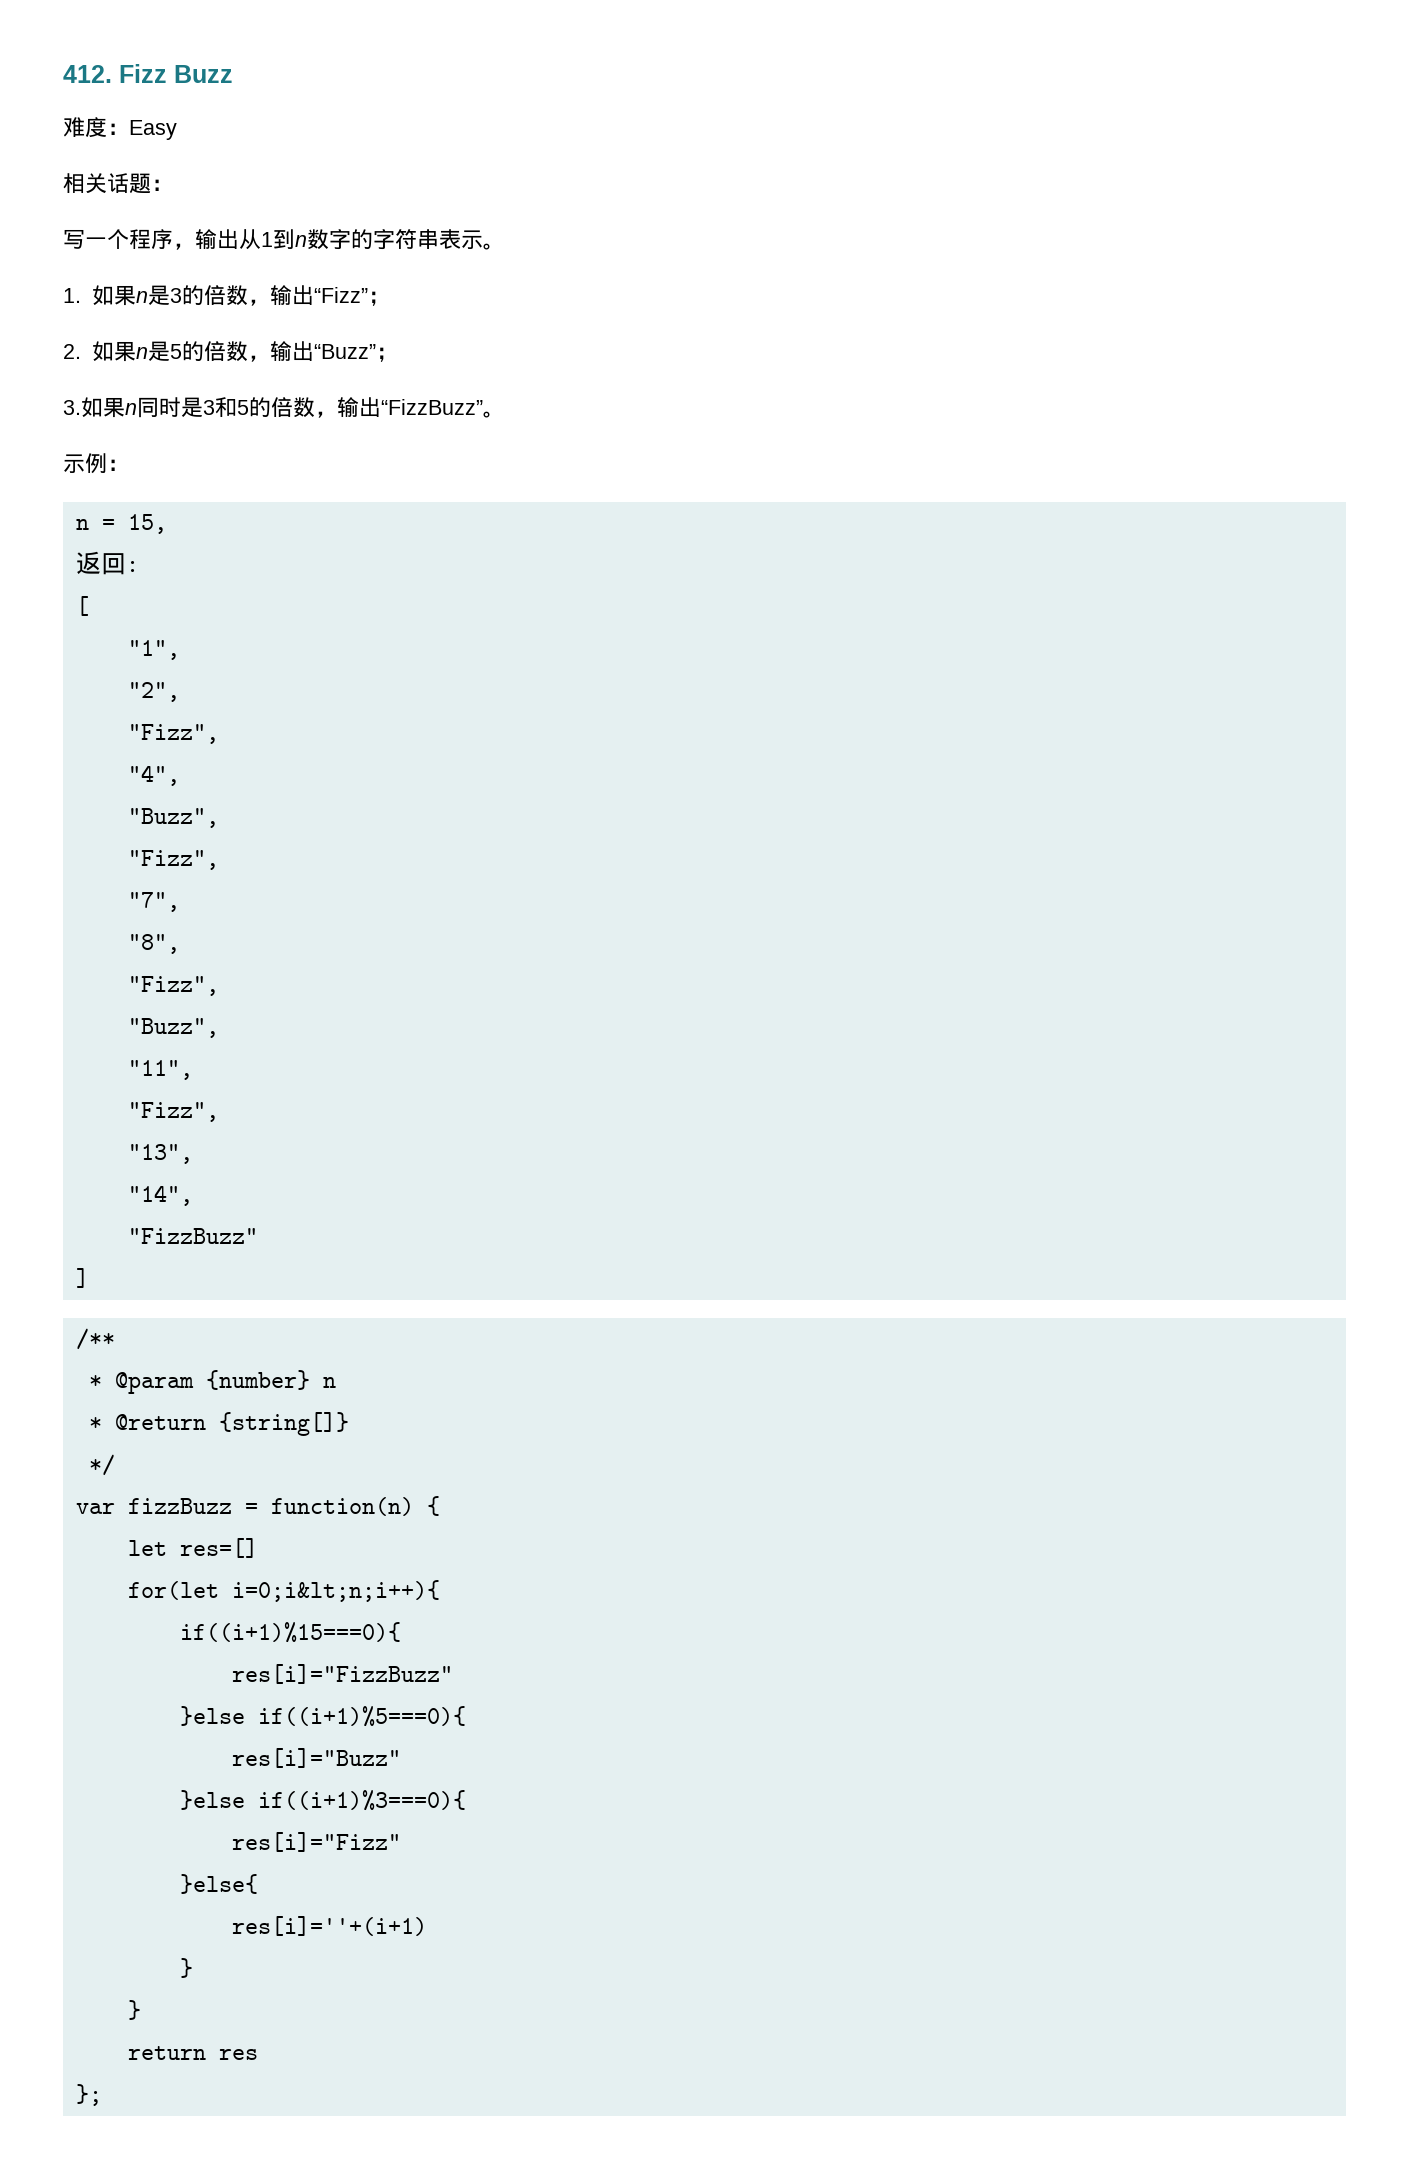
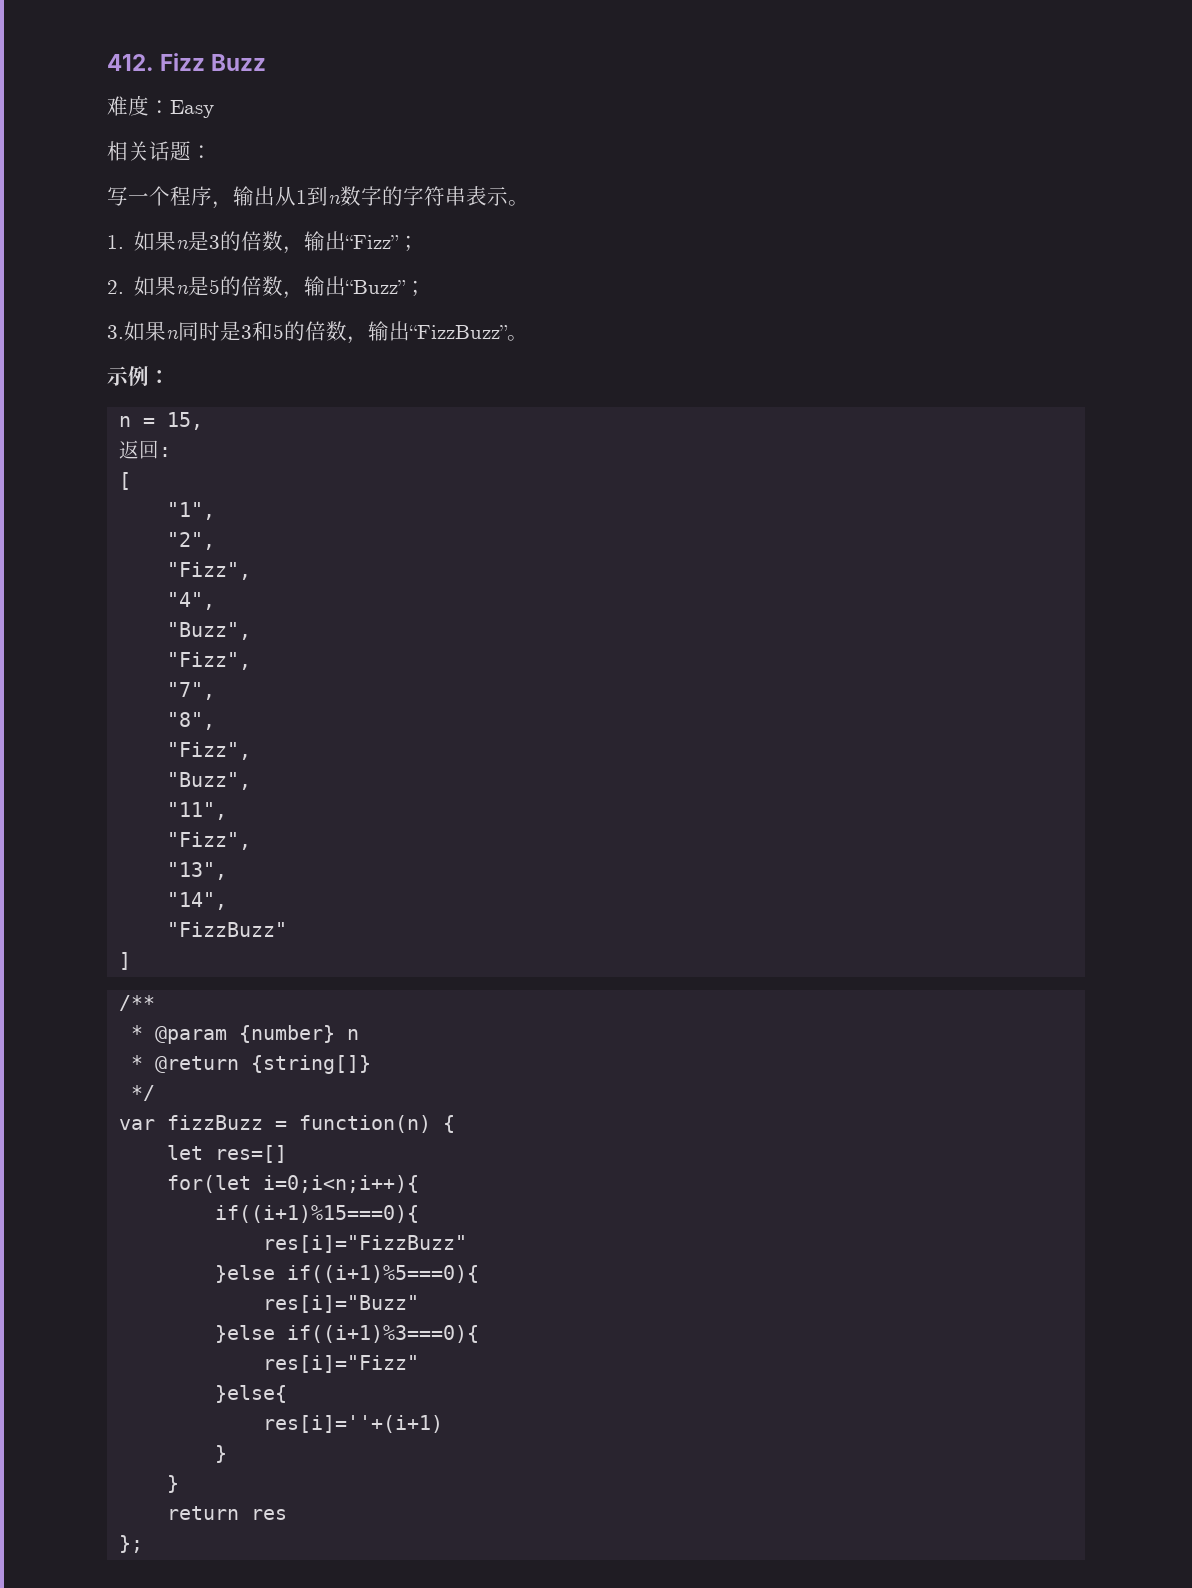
[231,1580,440,1602] i=0;i&lt;n;i++){ -> [263,1175,420,1193] i=0;i<n;i++){

